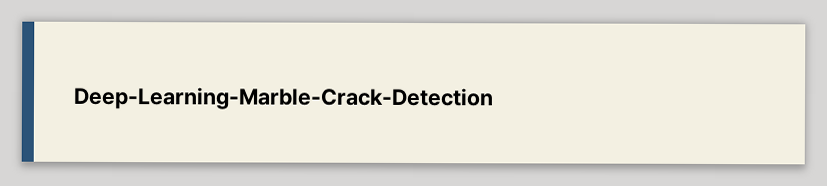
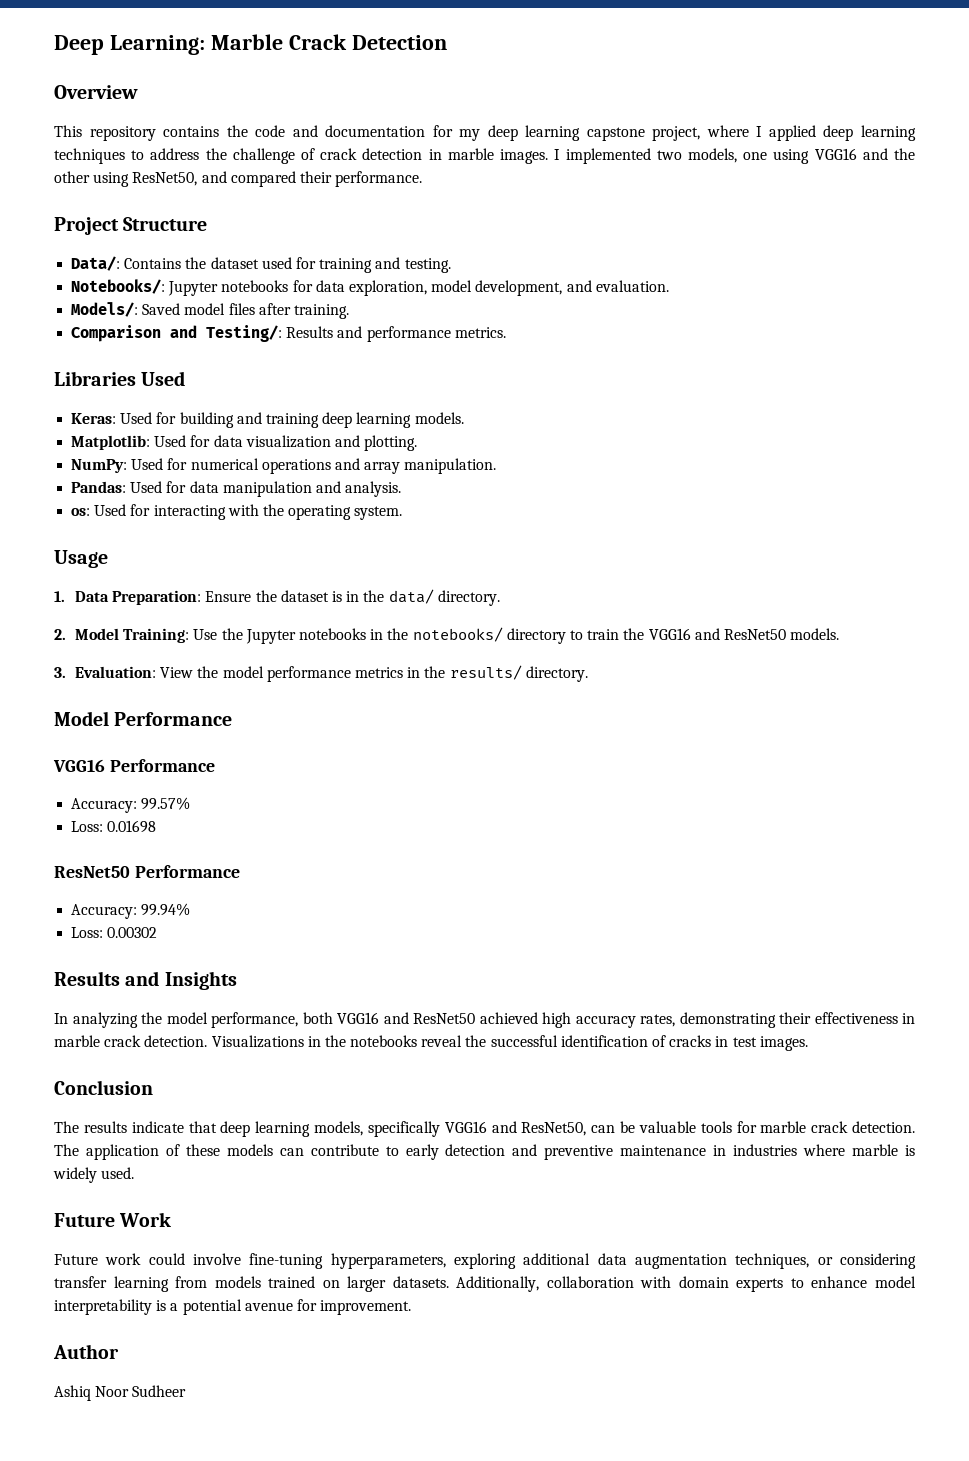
[73,86,494,111] Deep-Learning-Marble-Crack-Detection -> [54,34,447,55] [54,85,138,99] [54,125,916,141] [54,148,916,164] [54,171,423,187] [54,217,208,235] [71,256,451,273] [71,279,669,296] [71,302,349,319] [71,325,506,342] [54,371,186,386] [71,412,464,428] [71,435,418,451] [71,458,497,474] [71,481,402,497] [71,504,403,520] [54,550,108,568] [54,589,500,606] [54,627,840,644] [54,665,588,682] [54,711,233,726] [53,759,215,772] [71,797,191,813] [71,820,157,833] [54,865,240,878] [71,903,191,919] [71,927,158,938] [54,971,237,990] [54,1012,915,1028] [54,1035,808,1051] [54,1080,153,1095] [54,1121,916,1137] [54,1144,916,1160] [53,1167,135,1183] [54,1212,172,1227] [54,1253,917,1269] [54,1276,916,1292] [54,1299,412,1315] [53,1344,119,1359] [54,1385,187,1401] Deep Learning: Marble Crack Detection // Overview // This repository contains the code and documentation for my deep learning capstone project, where I applied deep learning techniques to address the challenge of crack detection in marble images. I implemented two models, one using VGG16 and the other using ResNet50, and compared their performance. // Project Structure // Data/: Contains the dataset used for training and testing. // Notebooks/: Jupyter notebooks for data exploration, model development, and evaluation. // Models/: Saved model files after training. // Comparison and Testing/: Results and performance metrics. // Libraries Used // Keras: Used for building and training deep learning models. // Matplotlib: Used for data visualization and plotting. // NumPy: Used for numerical operations and array manipulation. // Pandas: Used for data manipulation and analysis. // os: Used for interacting with the operating system. // Usage // 1. Data Preparation: Ensure the dataset is in the data/ directory. // 2. Model Training: Use the Jupyter notebooks in the notebooks/ directory to train the VGG16 and ResNet50 models. // 3. Evaluation: View the model performance metrics in the results/ directory. // Model Performance // VGG16 Performance // Accuracy: 99.57% // Loss: 0.01698 // ResNet50 Performance // Accuracy: 99.94% // Loss: 0.00302 // Results and Insights // In analyzing the model performance, both VGG16 and ResNet50 achieved high accuracy rates, demonstrating their effectiveness in marble crack detection. Visualizations in the notebooks reveal the successful identification of cracks in test images. // Conclusion // The results indicate that deep learning models, specifically VGG16 and ResNet50, can be valuable tools for marble crack detection. The application of these models can contribute to early detection and preventive maintenance in industries where marble is widely used. // Future Work // Future work could involve fine-tuning hyperparameters, exploring additional data augmentation techniques, or considering transfer learning from models trained on larger datasets. Additionally, collaboration with domain experts to enhance model interpretability is a potential avenue for improvement. // Author // Ashiq Noor Sudheer

